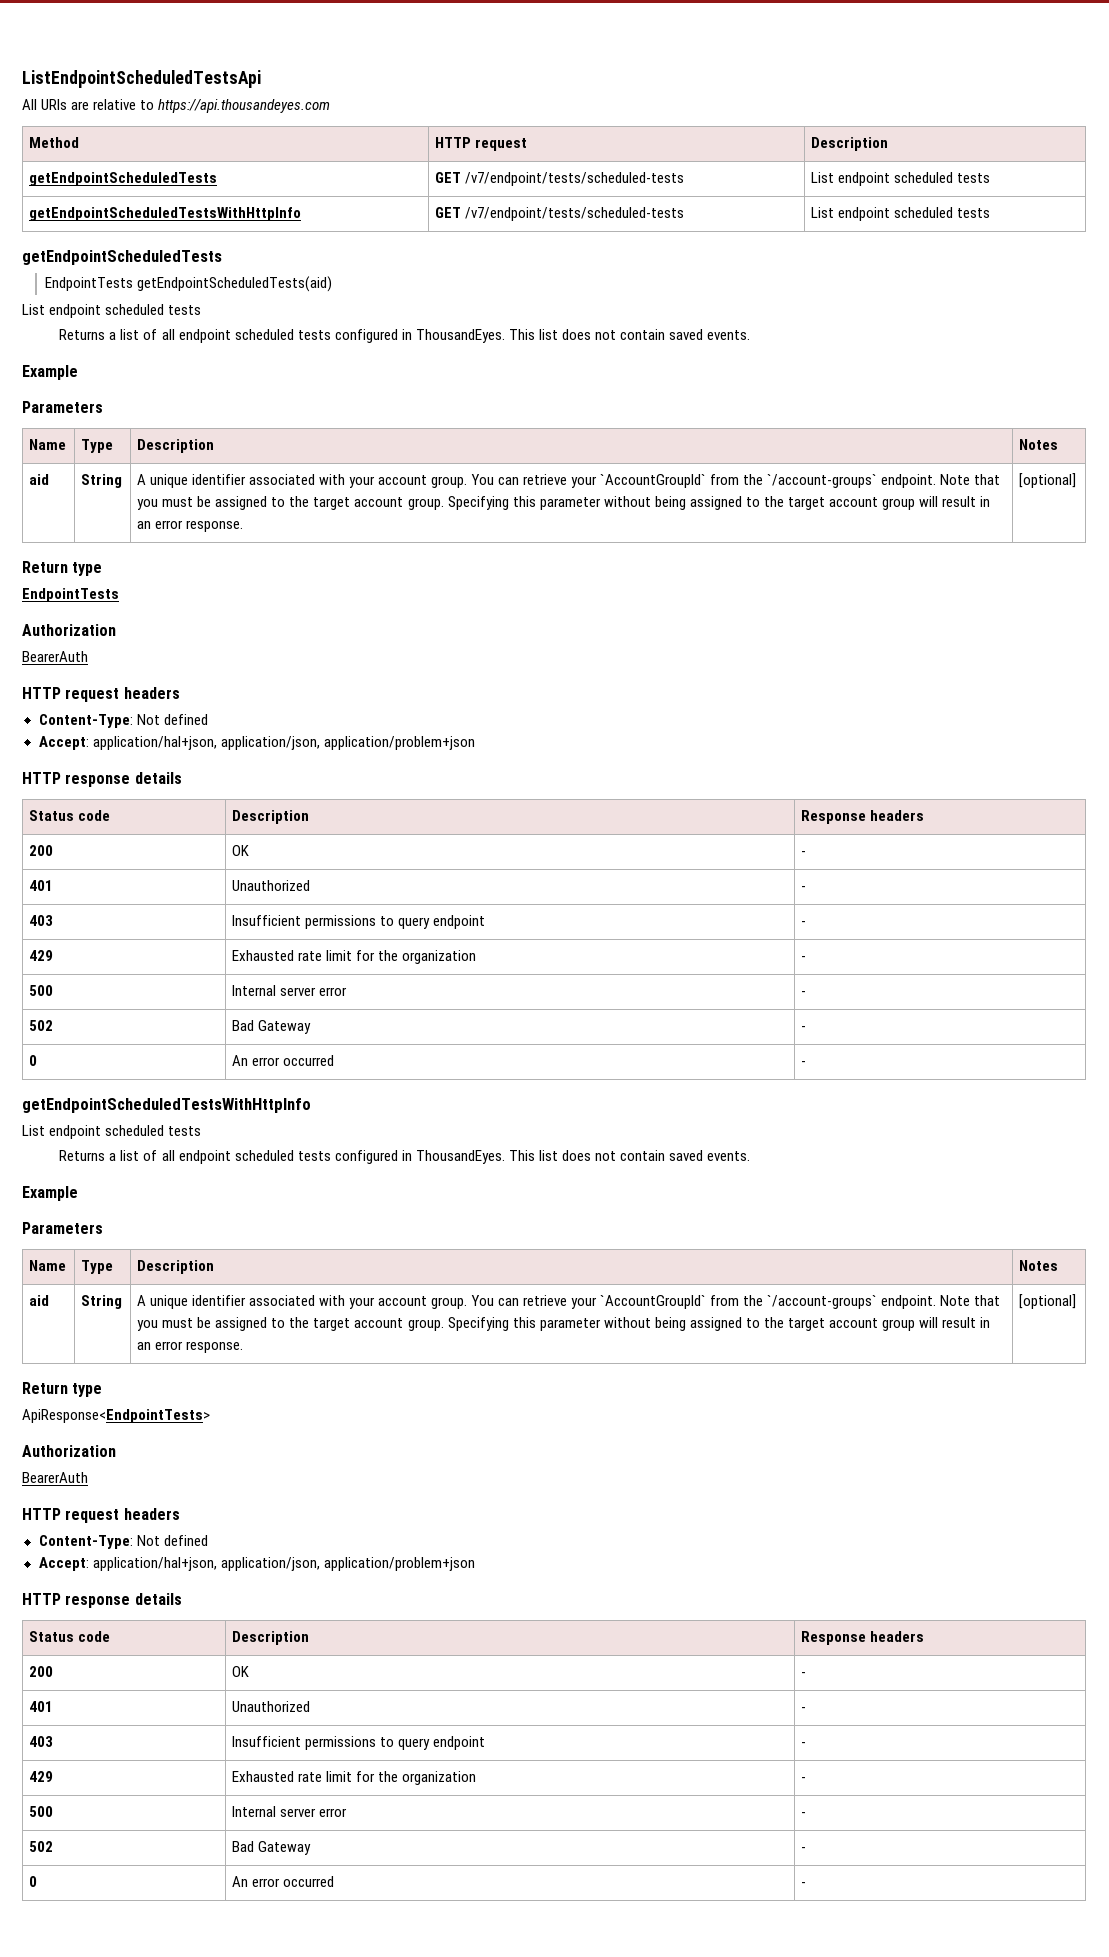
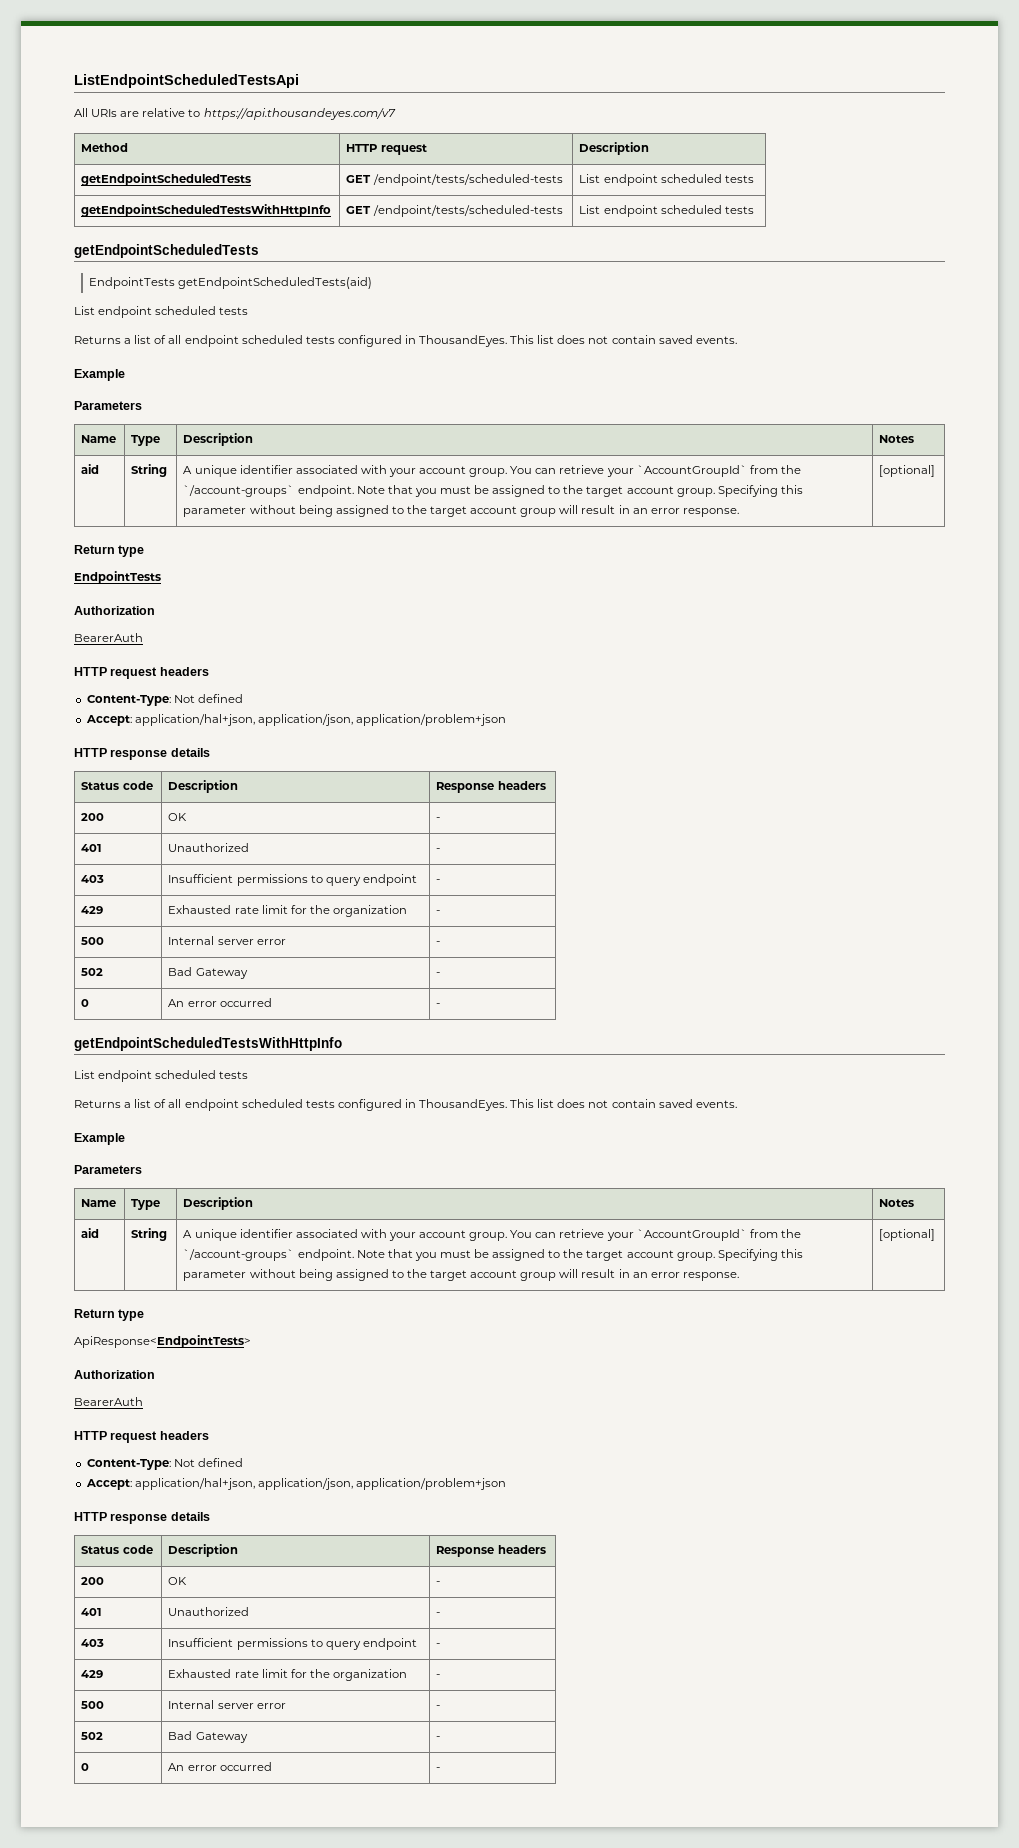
[158,99,331,113] https://api.thousandeyes.com -> [203,108,396,120] https://api.thousandeyes.com/v7
[465,172,685,186] /v7/endpoint/tests/scheduled-tests -> [372,174,563,186] /endpoint/tests/scheduled-tests
[465,207,685,221] /v7/endpoint/tests/scheduled-tests -> [372,205,563,217] /endpoint/tests/scheduled-tests

